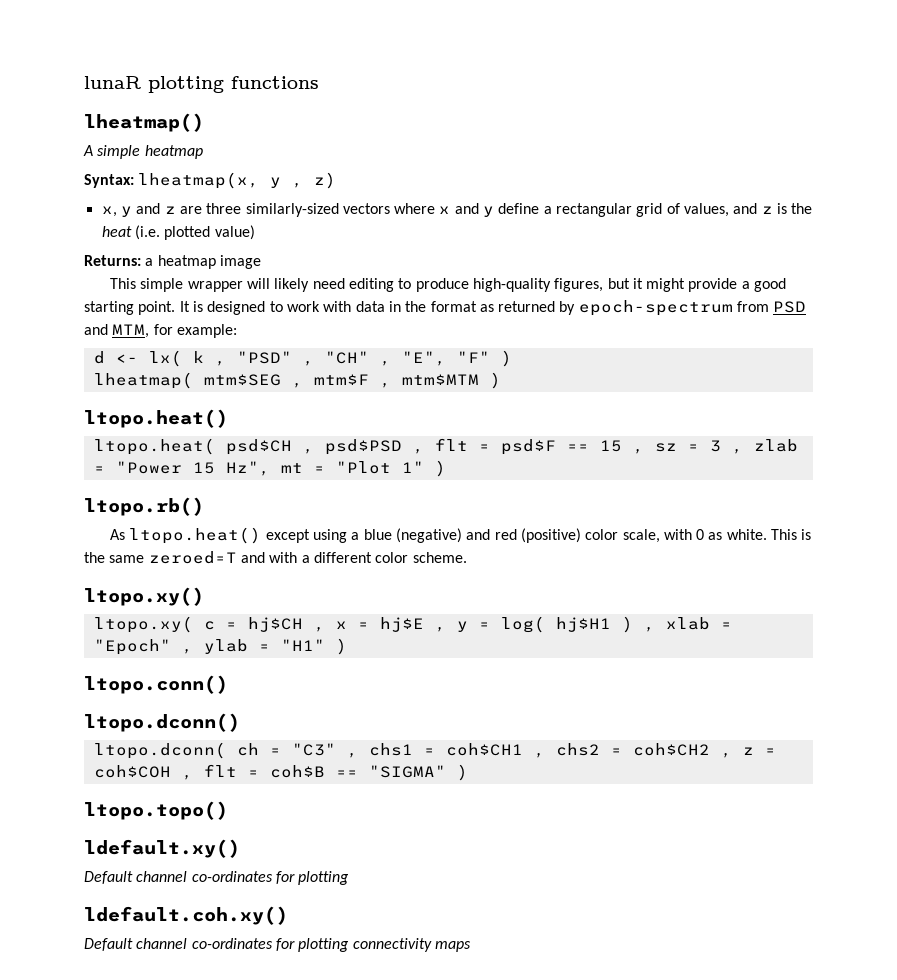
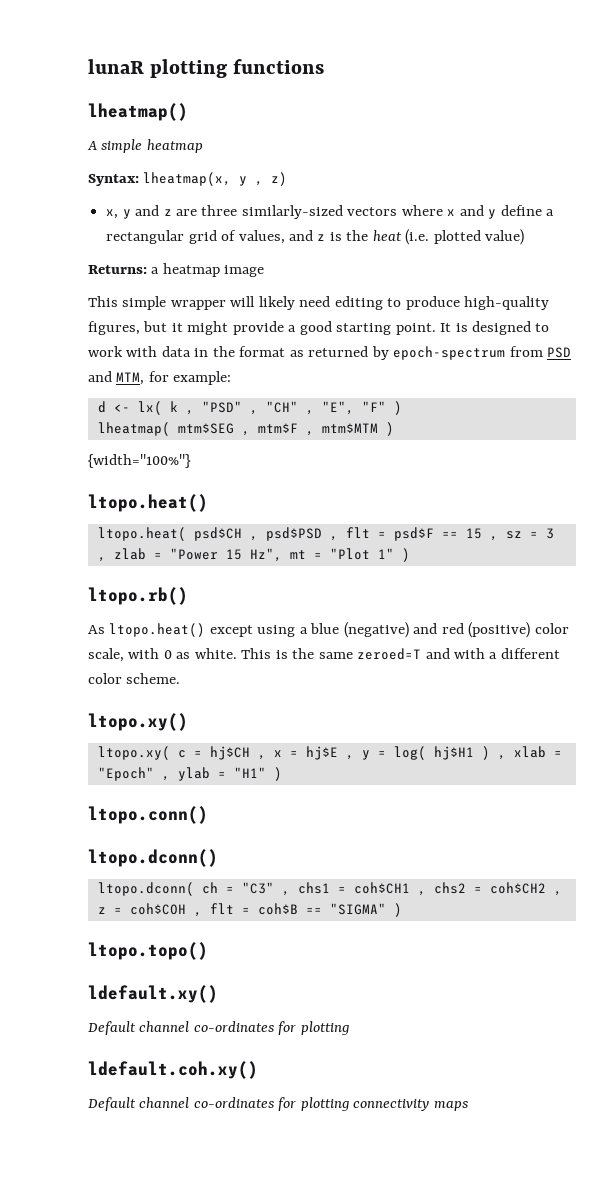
(501, 380) none -> [88,454,191,468] // {width="100%"}

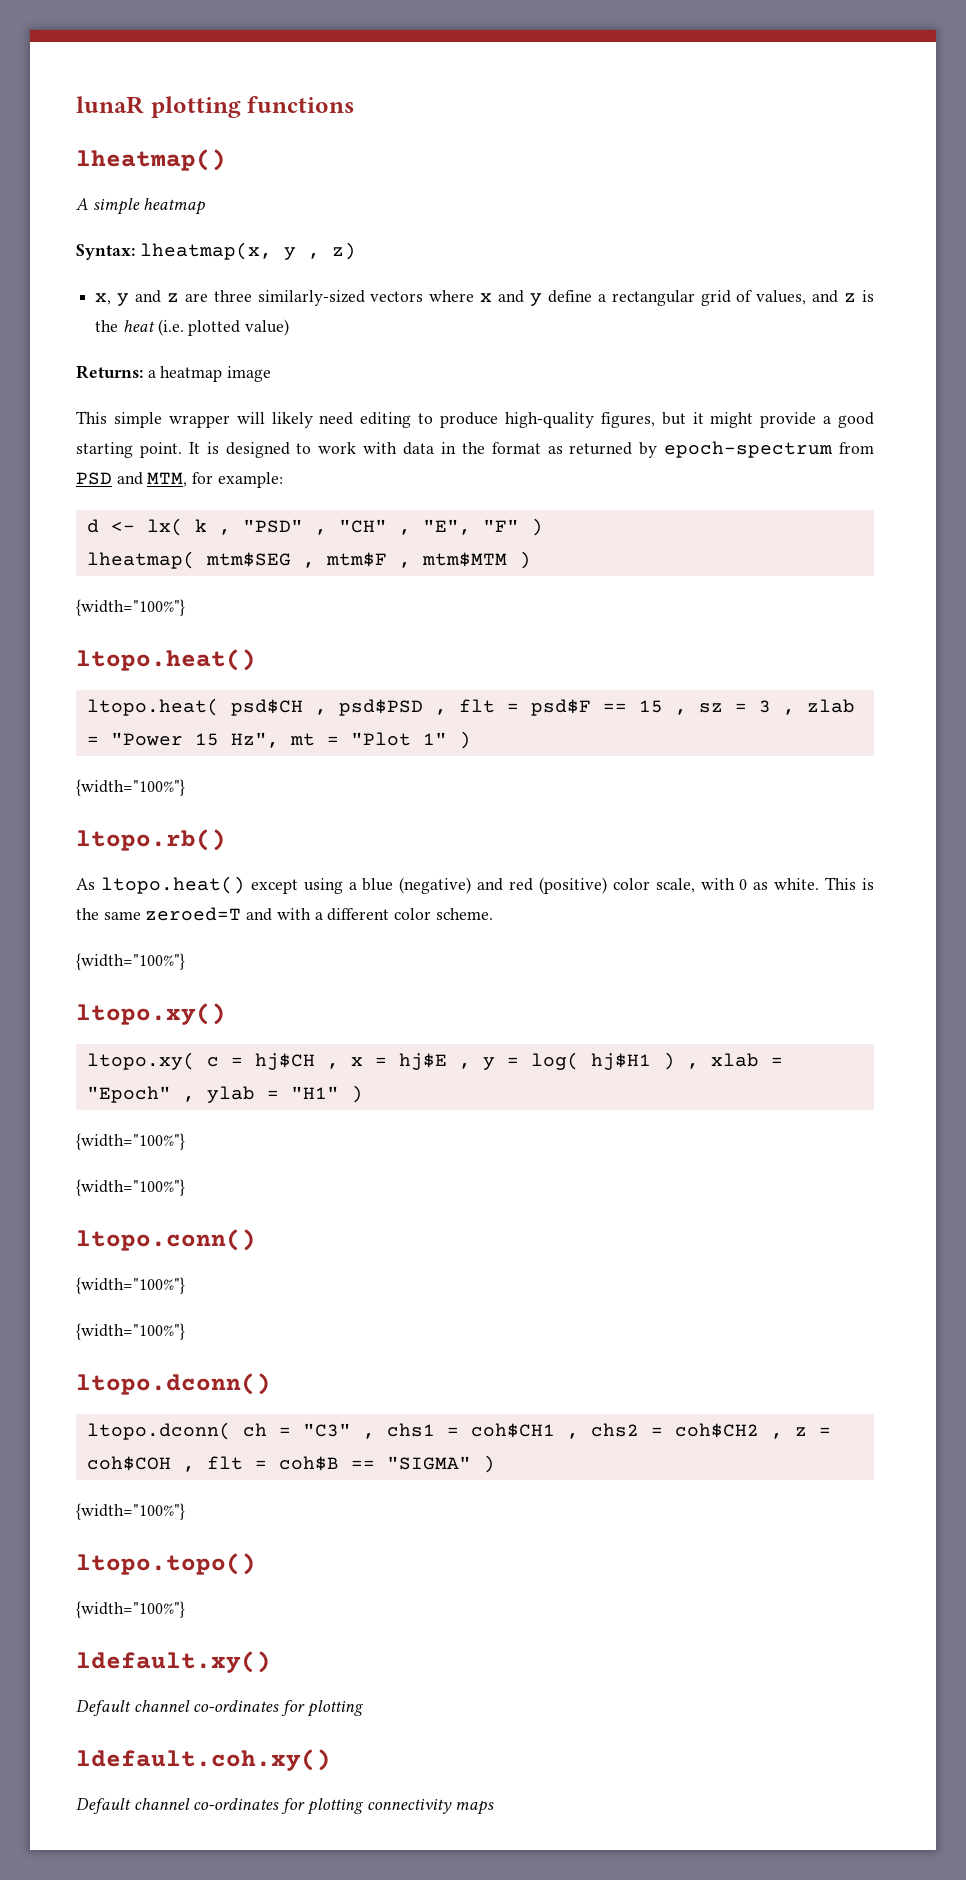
(410, 555) none -> [76,779,185,796] // {width="100%"}
(181, 678) none -> [76,953,185,970] // {width="100%"}
(282, 774) none -> [76,1133,185,1150] [76,1179,185,1196] // {width="100%"} // {width="100%"}
(208, 815) none -> [76,1277,185,1294] [76,1323,185,1340] // {width="100%"} // {width="100%"}
(402, 910) none -> [76,1503,185,1520] // {width="100%"}
(208, 951) none -> [76,1601,185,1618] // {width="100%"}

